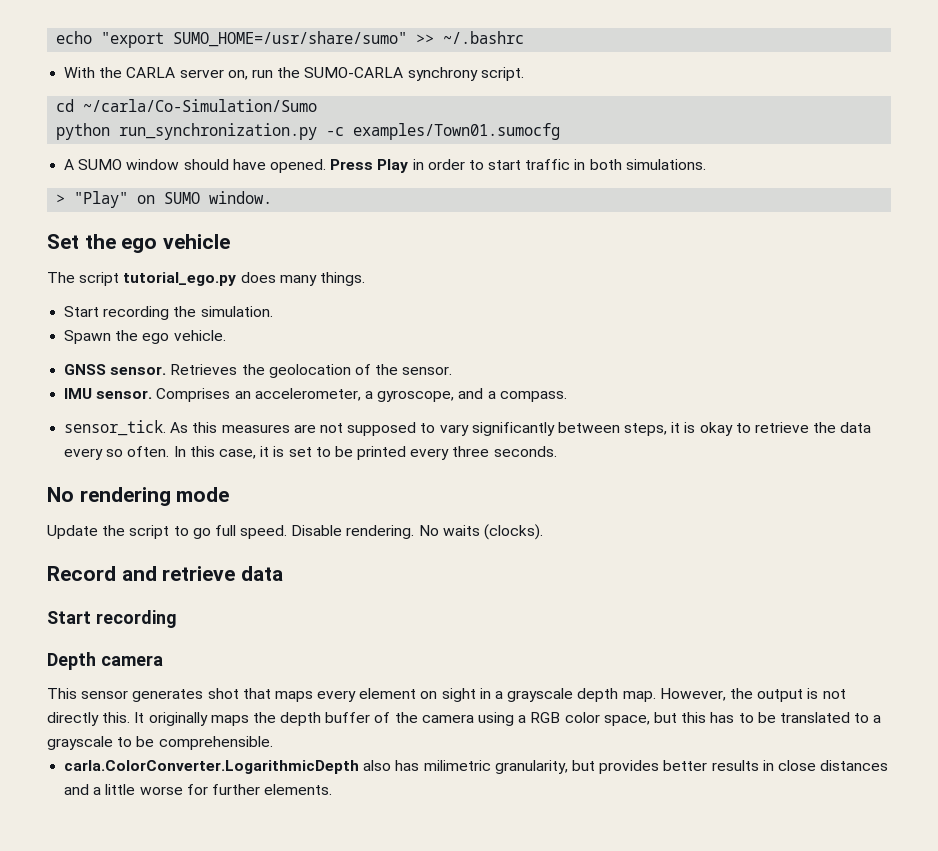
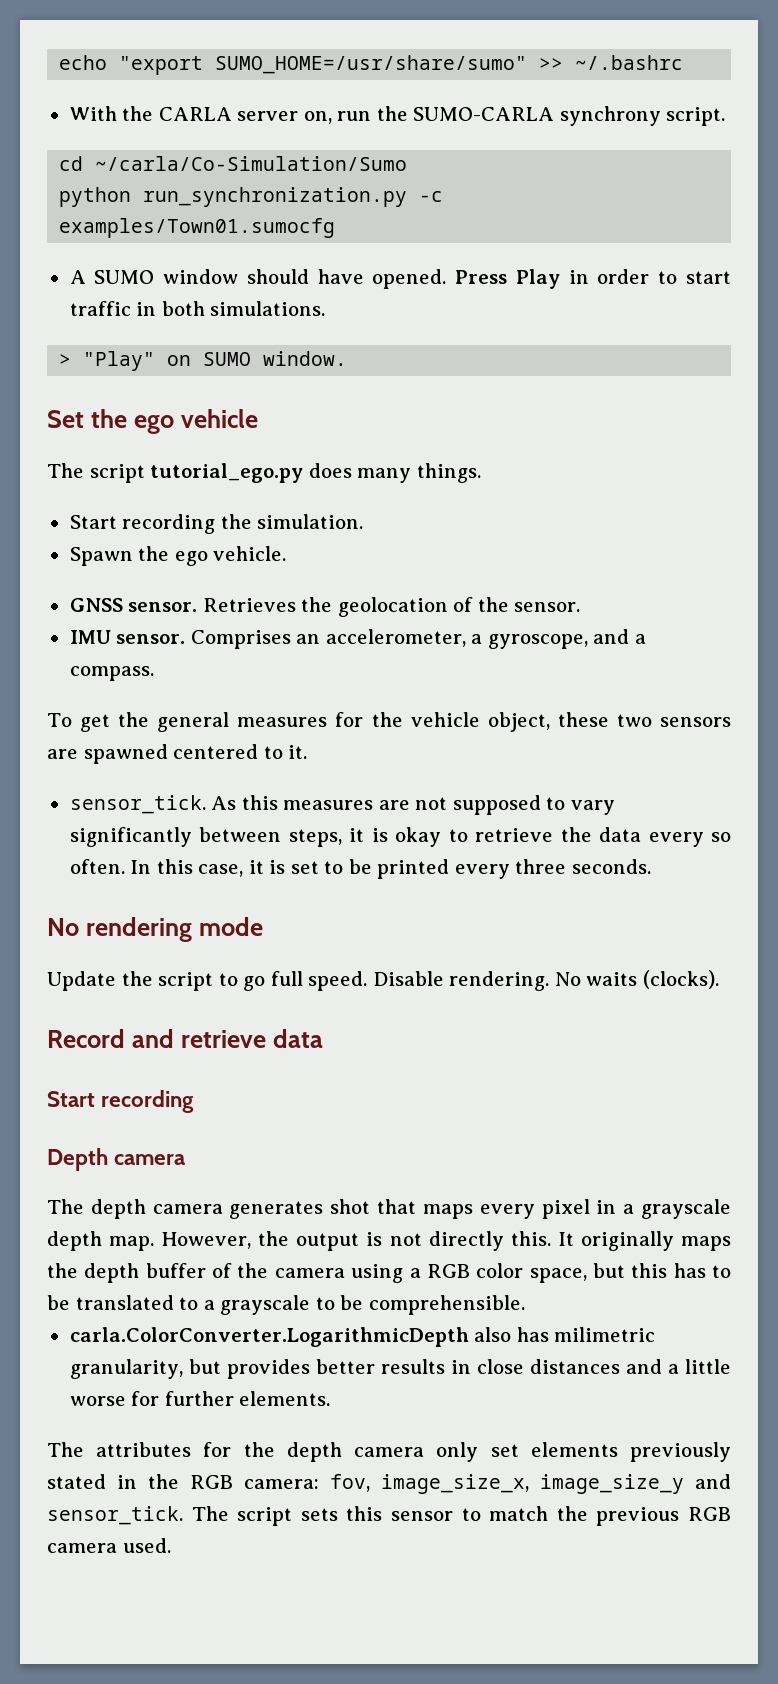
(567, 396) none -> [47,712,731,732] [47,744,308,764] // To get the general measures for the vehicle object, these two sensors are spawned centered to it.
[47,688,129,699] This sensor -> [47,1199,223,1219] The depth camera
[359,688,476,702] element on sight -> [541,1199,590,1219] pixel
(333, 789) none -> [47,1442,731,1462] [47,1474,731,1494] [47,1506,732,1526] [47,1538,171,1553] // The attributes for the depth camera only set elements previously stated in the RGB camera: fov, image_size_x, image_size_y and sensor_tick. The script sets this sensor to match the previous RGB camera used.

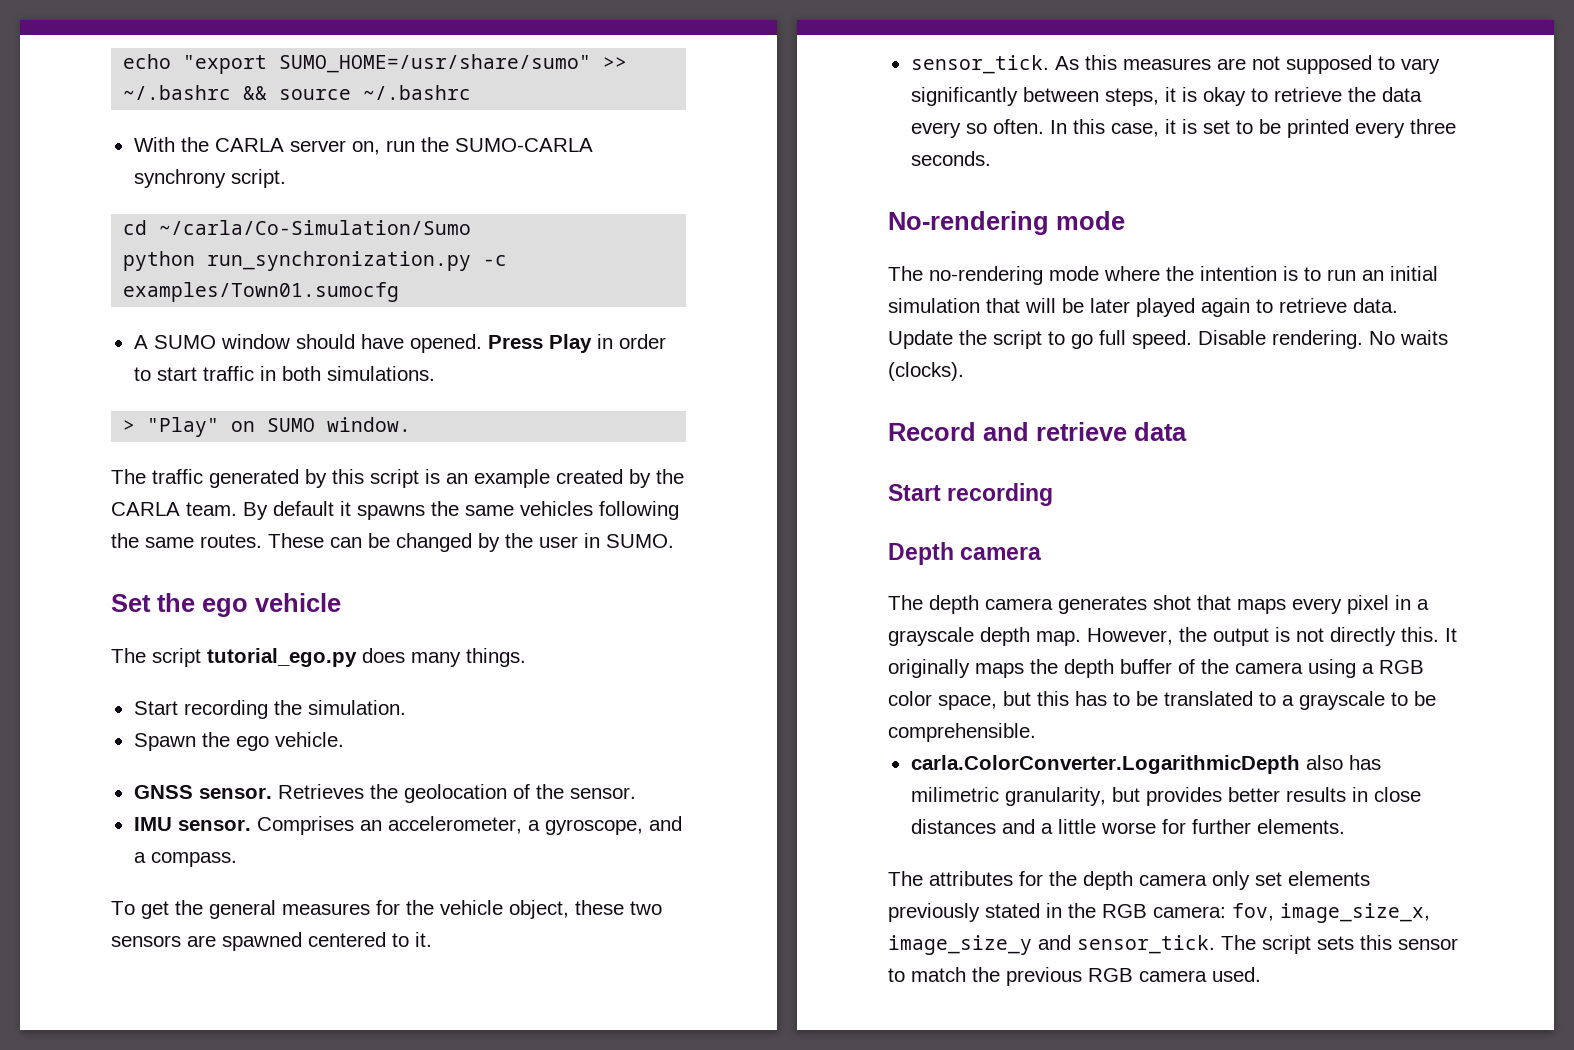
(684, 62) none -> [243,85,472,100] && source ~/.bashrc
(348, 358) none -> [111,469,684,488] [111,501,679,520] [111,533,674,552] // The traffic generated by this script is an example created by the CARLA team. By default it spawns the same vehicles following the same routes. These can be changed by the user in SUMO.
[47,917,192,942] No rendering -> [888,211,1049,235] No-rendering
(263, 926) none -> [888,266,1438,285] [888,298,1398,317] The no-rendering mode where the intention is to run an initial simulation that will be later played again to retrieve data.

